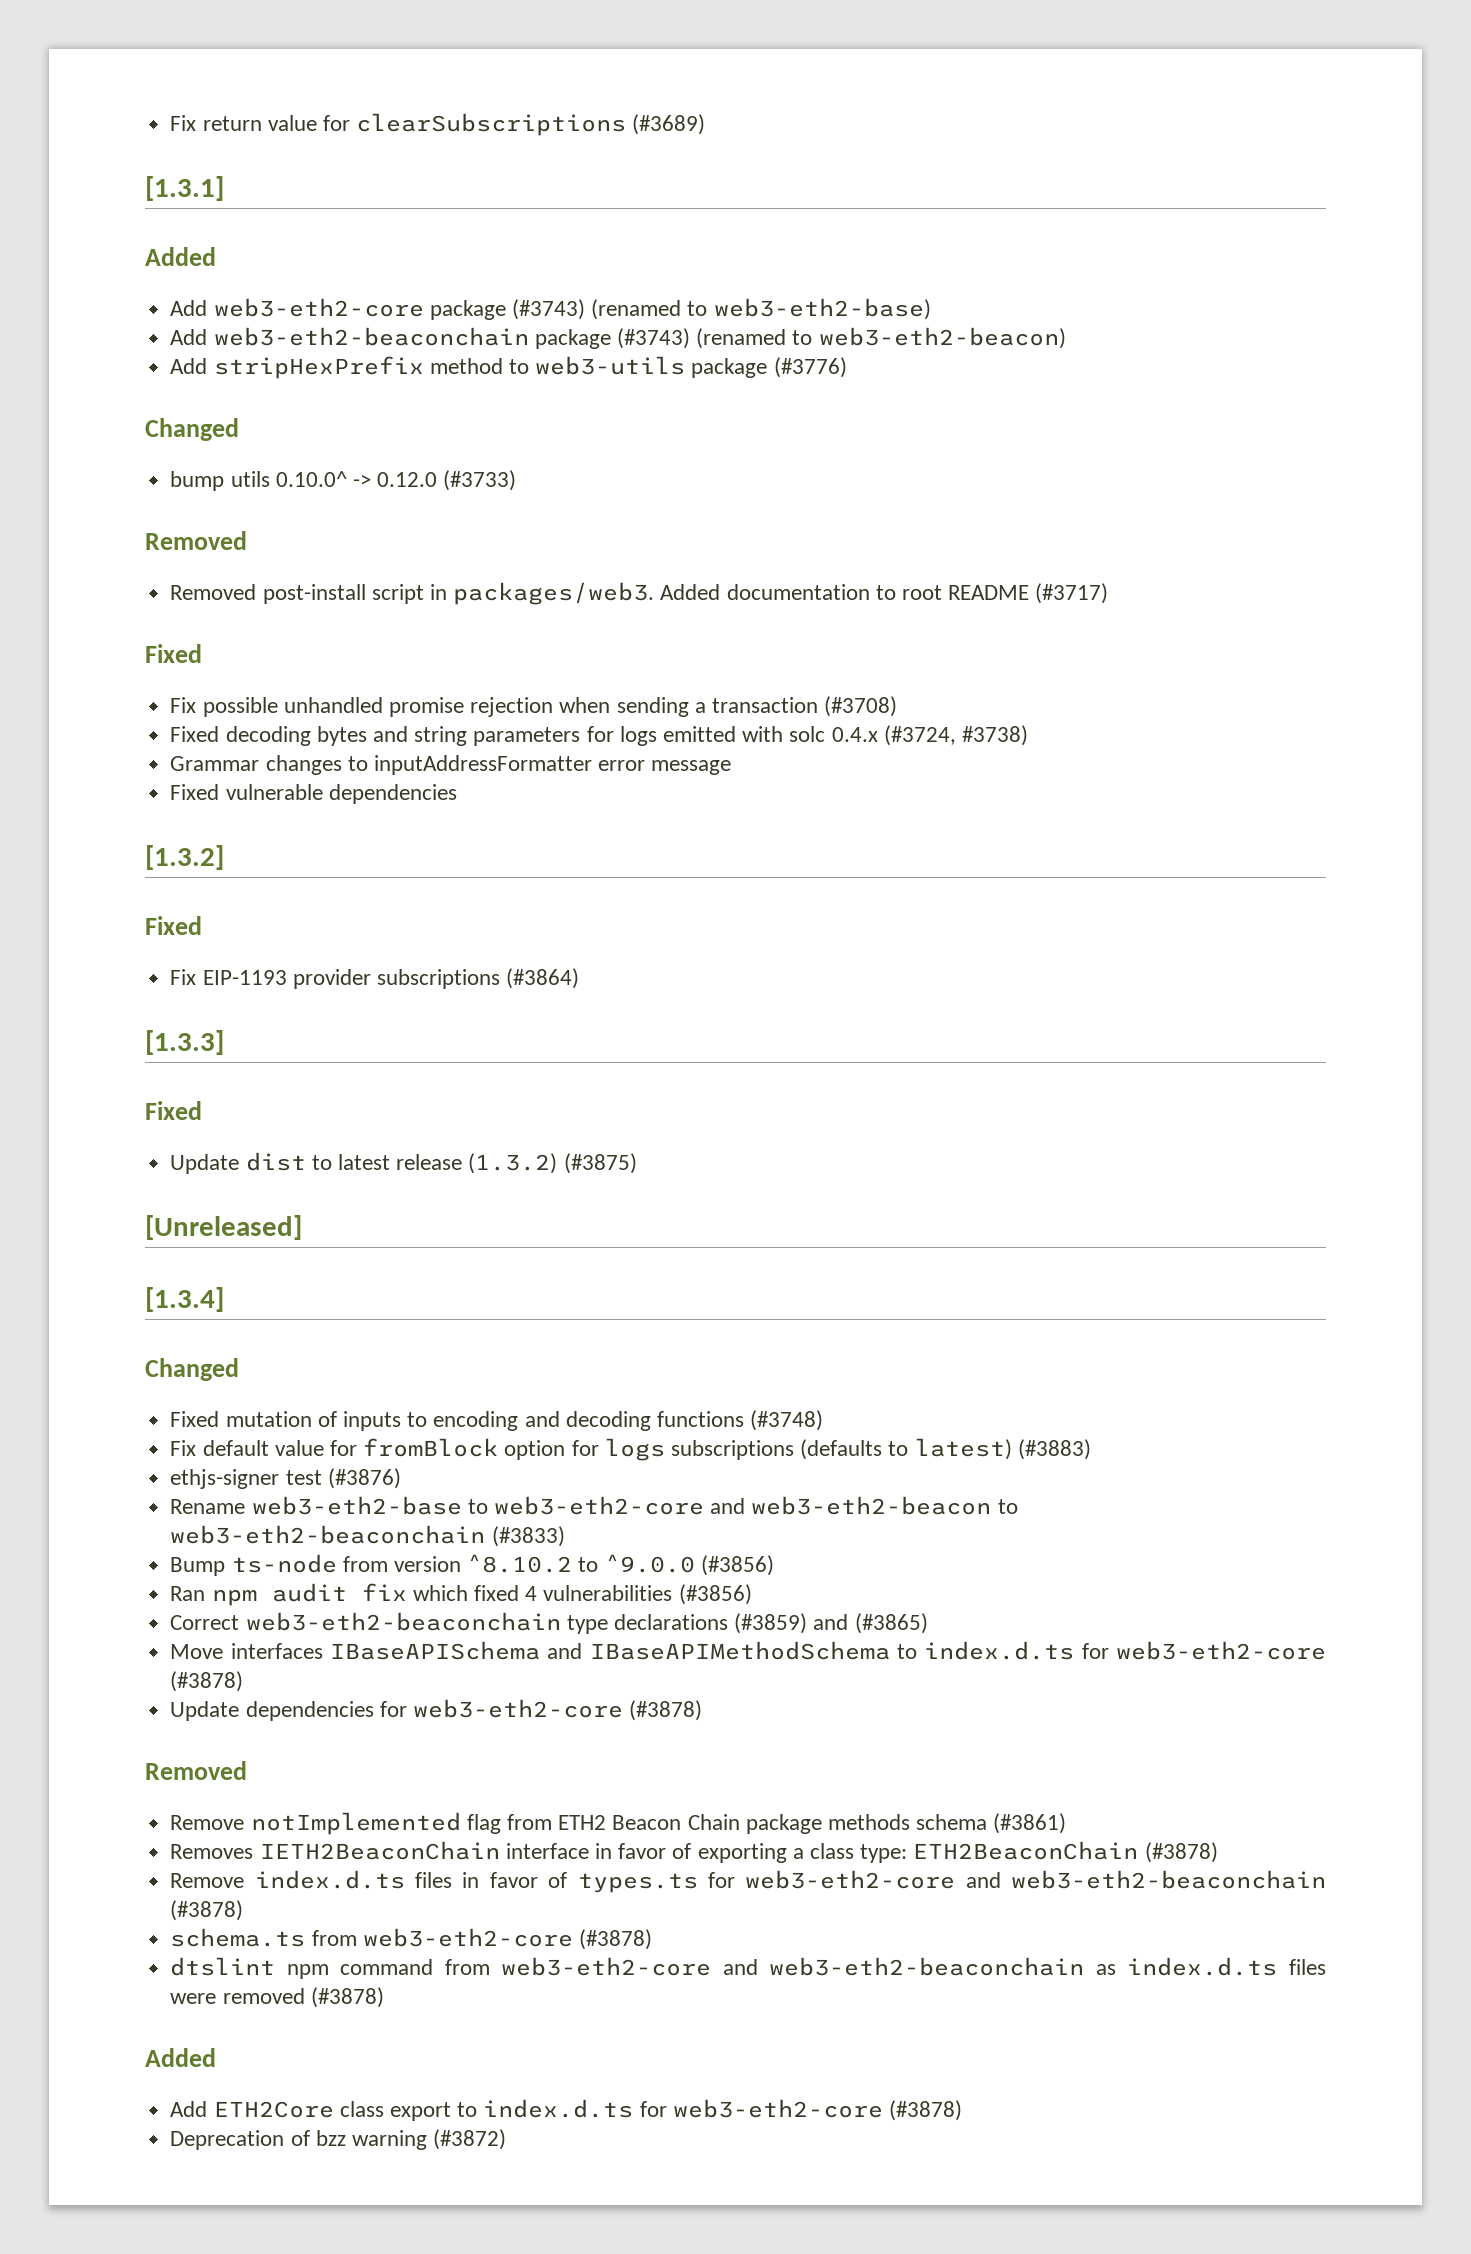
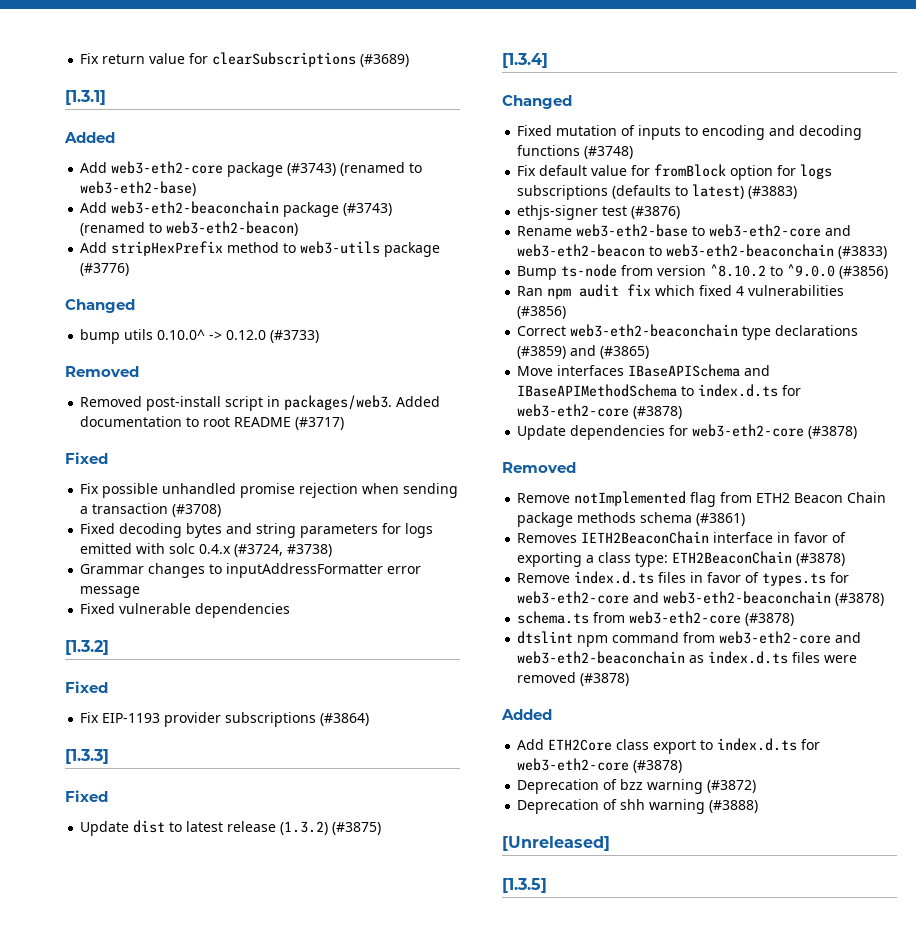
[145,1215,302,1240] // [Unreleased] -> (382, 828) none
(507, 2139) none -> [517,799,759,814] [502,836,610,851] [502,878,547,893] // Deprecation of shh warning (#3888) // [Unreleased] // [1.3.5]

